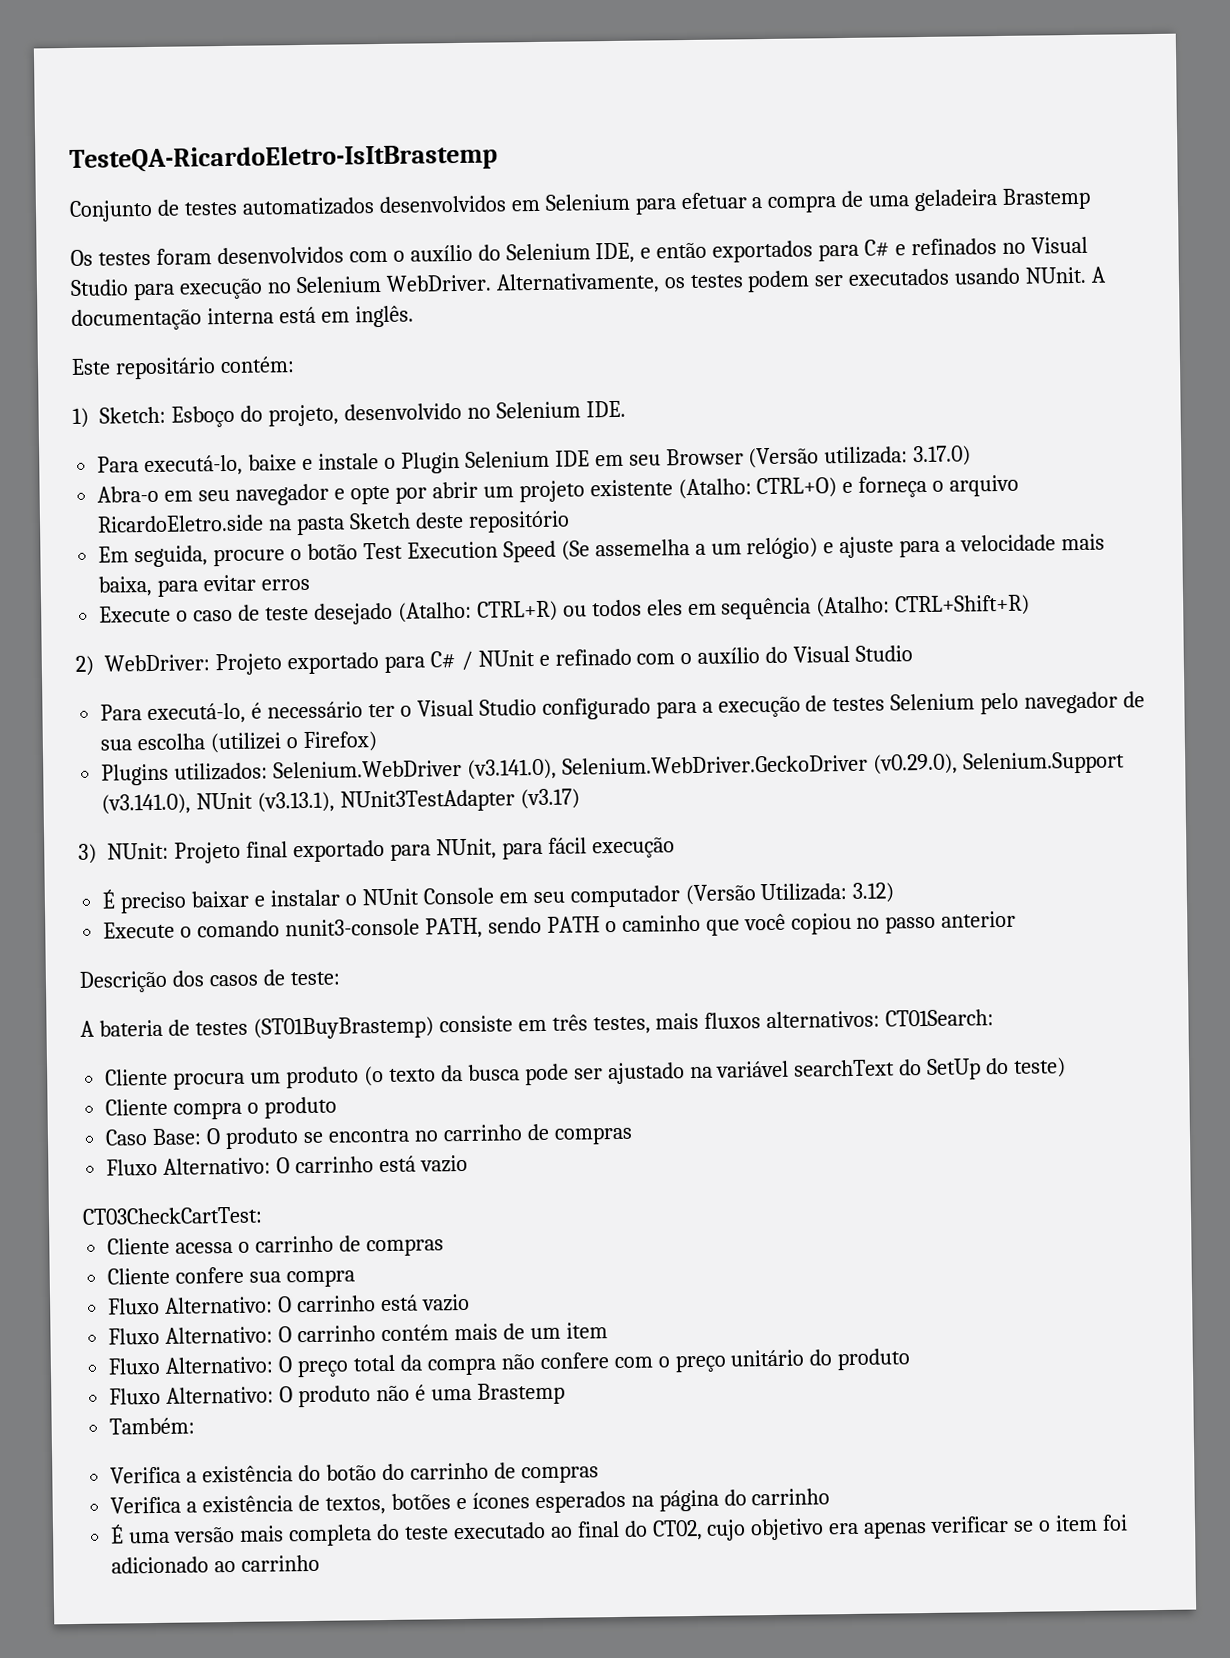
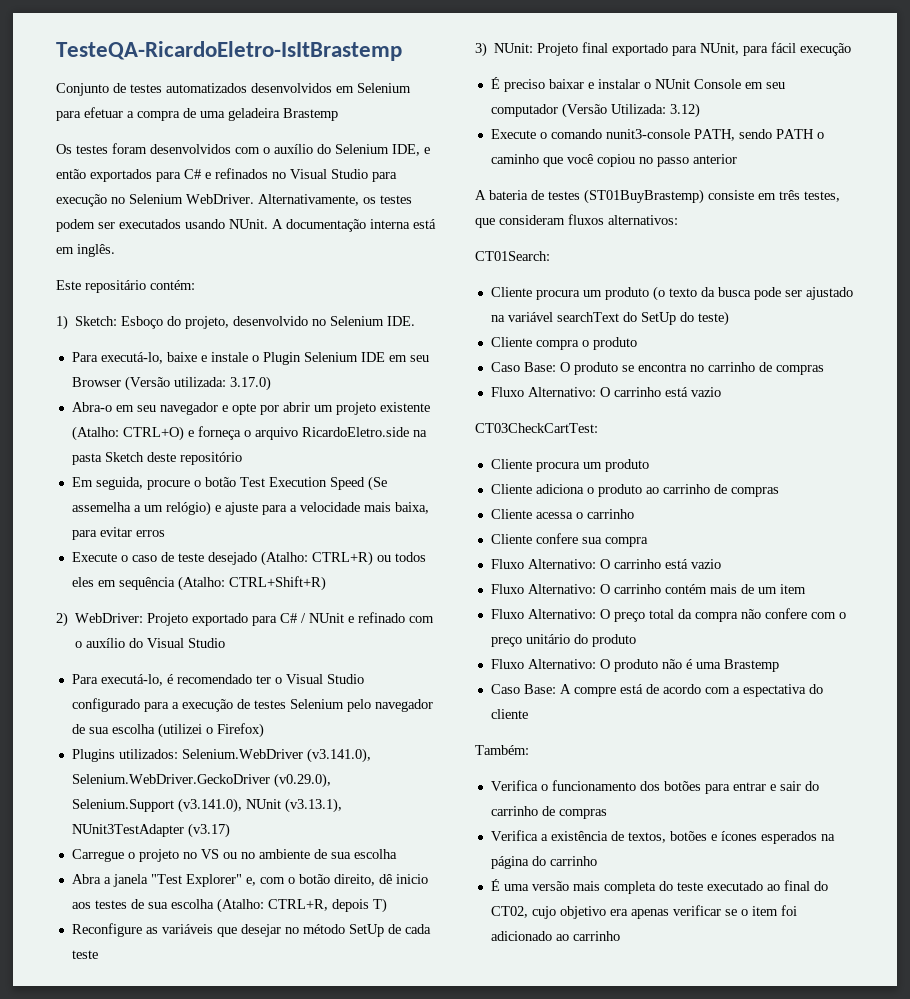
[267,701,364,719] necessário -> [176,674,252,684] recomendado
(580, 799) none -> [71,849,397,862] [71,874,428,887] [71,898,387,913] [71,923,431,937] [71,950,98,959] // Carregue o projeto no VS ou no ambiente de sua escolha // Abra a janela "Test Explorer" e, com o botão direito, dê inicio aos testes de sua escolha (Atalho: CTRL+R, depois T) // Reconfigure as variáveis que desejar no método SetUp de cada teste
[79,969,340,993] // Descrição dos casos de teste: -> (737, 159) none
[655,1012,700,1030] mais -> [475,215,565,228] que consideram
(881, 1019) none -> (678, 220) //
(263, 1215) none -> [490,459,649,472] [490,484,779,497] // Cliente procura um produto // Cliente adiciona o produto ao carrinho de compras
[338,1235,444,1257] de compras -> (634, 514) none
[109,1417,196,1435] [110,1464,377,1484] Também: // Verifica a existência do botão -> [490,684,823,697] [490,709,528,719] [475,745,529,755] [490,780,801,794] Caso Base: A compre está de acordo com a espectativa do cliente // Também: // Verifica o funcionamento dos botões para entrar e sair

